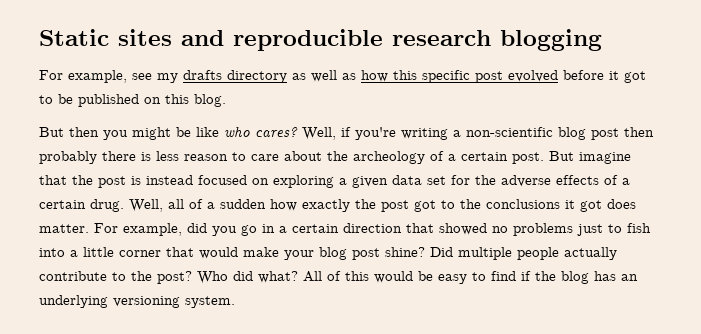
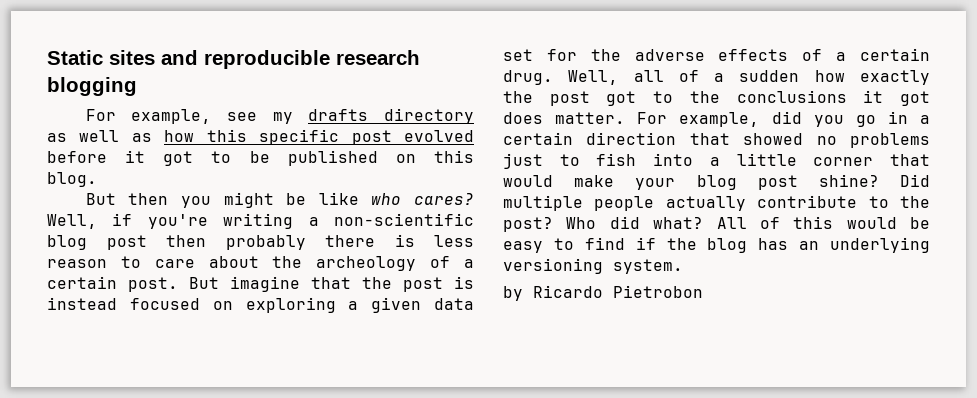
(235, 302) none -> [503,285,703,301] // by Ricardo Pietrobon

